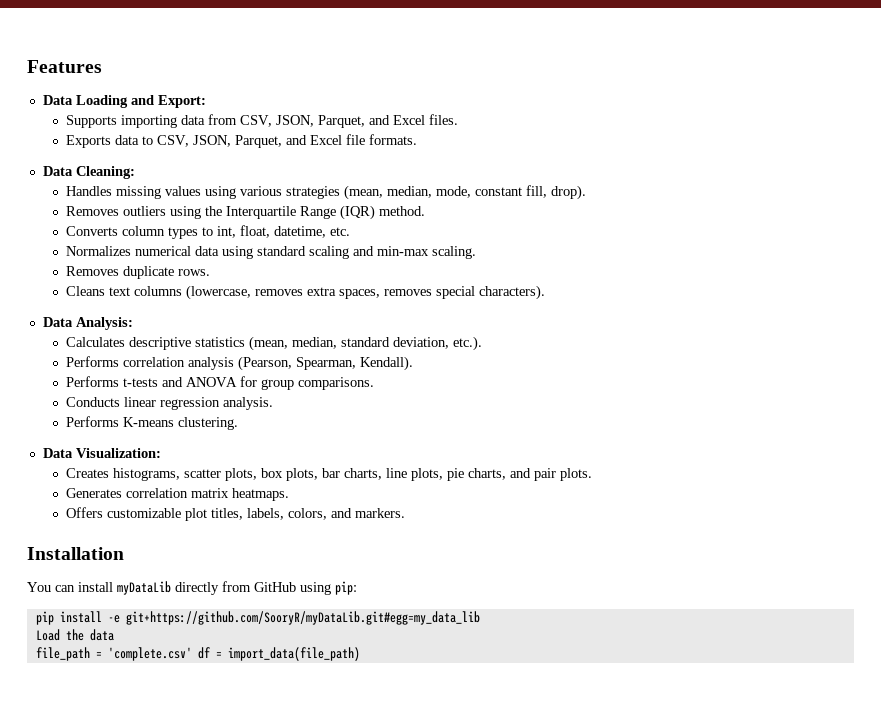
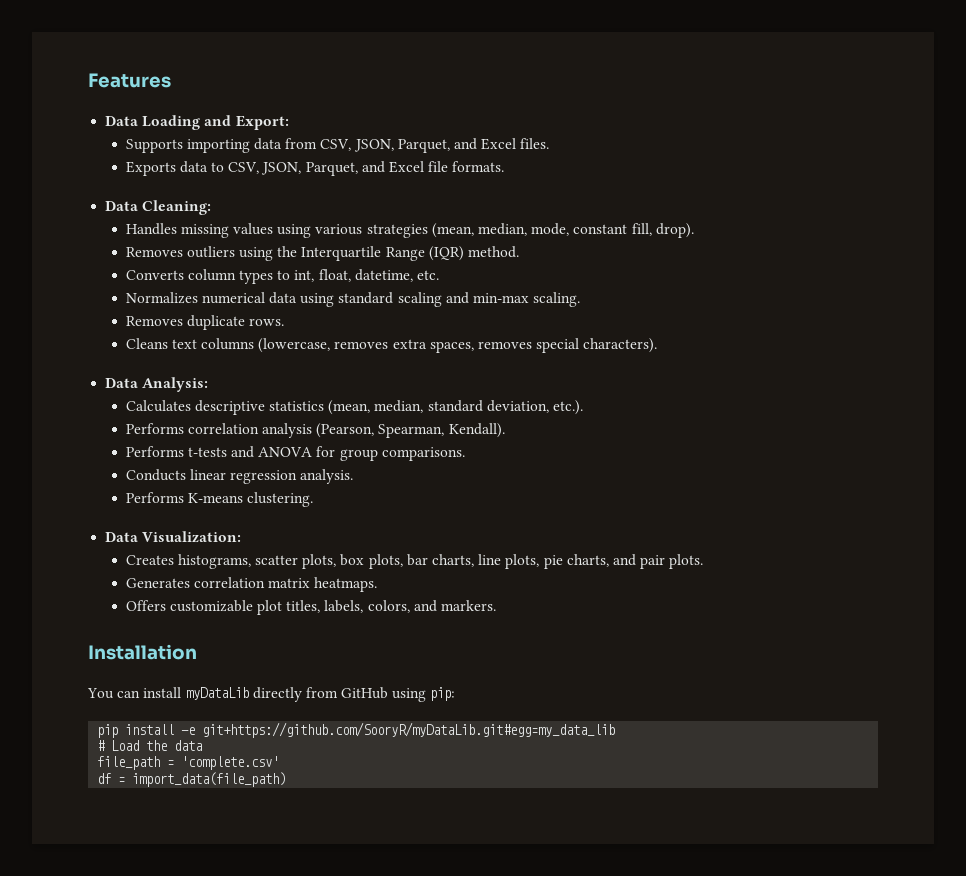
(480, 618) none -> [97,740,106,751] #
(192, 654) none -> (280, 763) //

